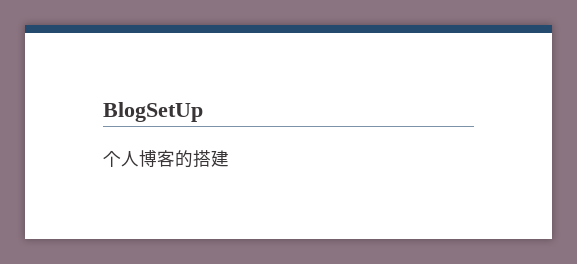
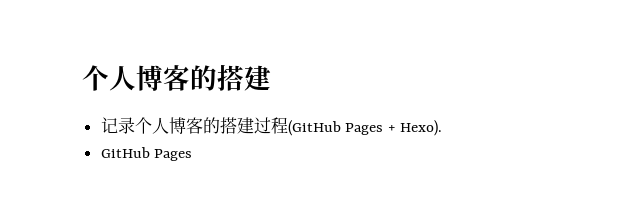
[103,102,203,122] [103,150,229,168] BlogSetUp // 个人博客的搭建 -> [82,64,271,91] [100,117,443,136] [100,147,193,161] 个人博客的搭建 // 记录个人博客的搭建过程(GitHub Pages + Hexo). // GitHub Pages

